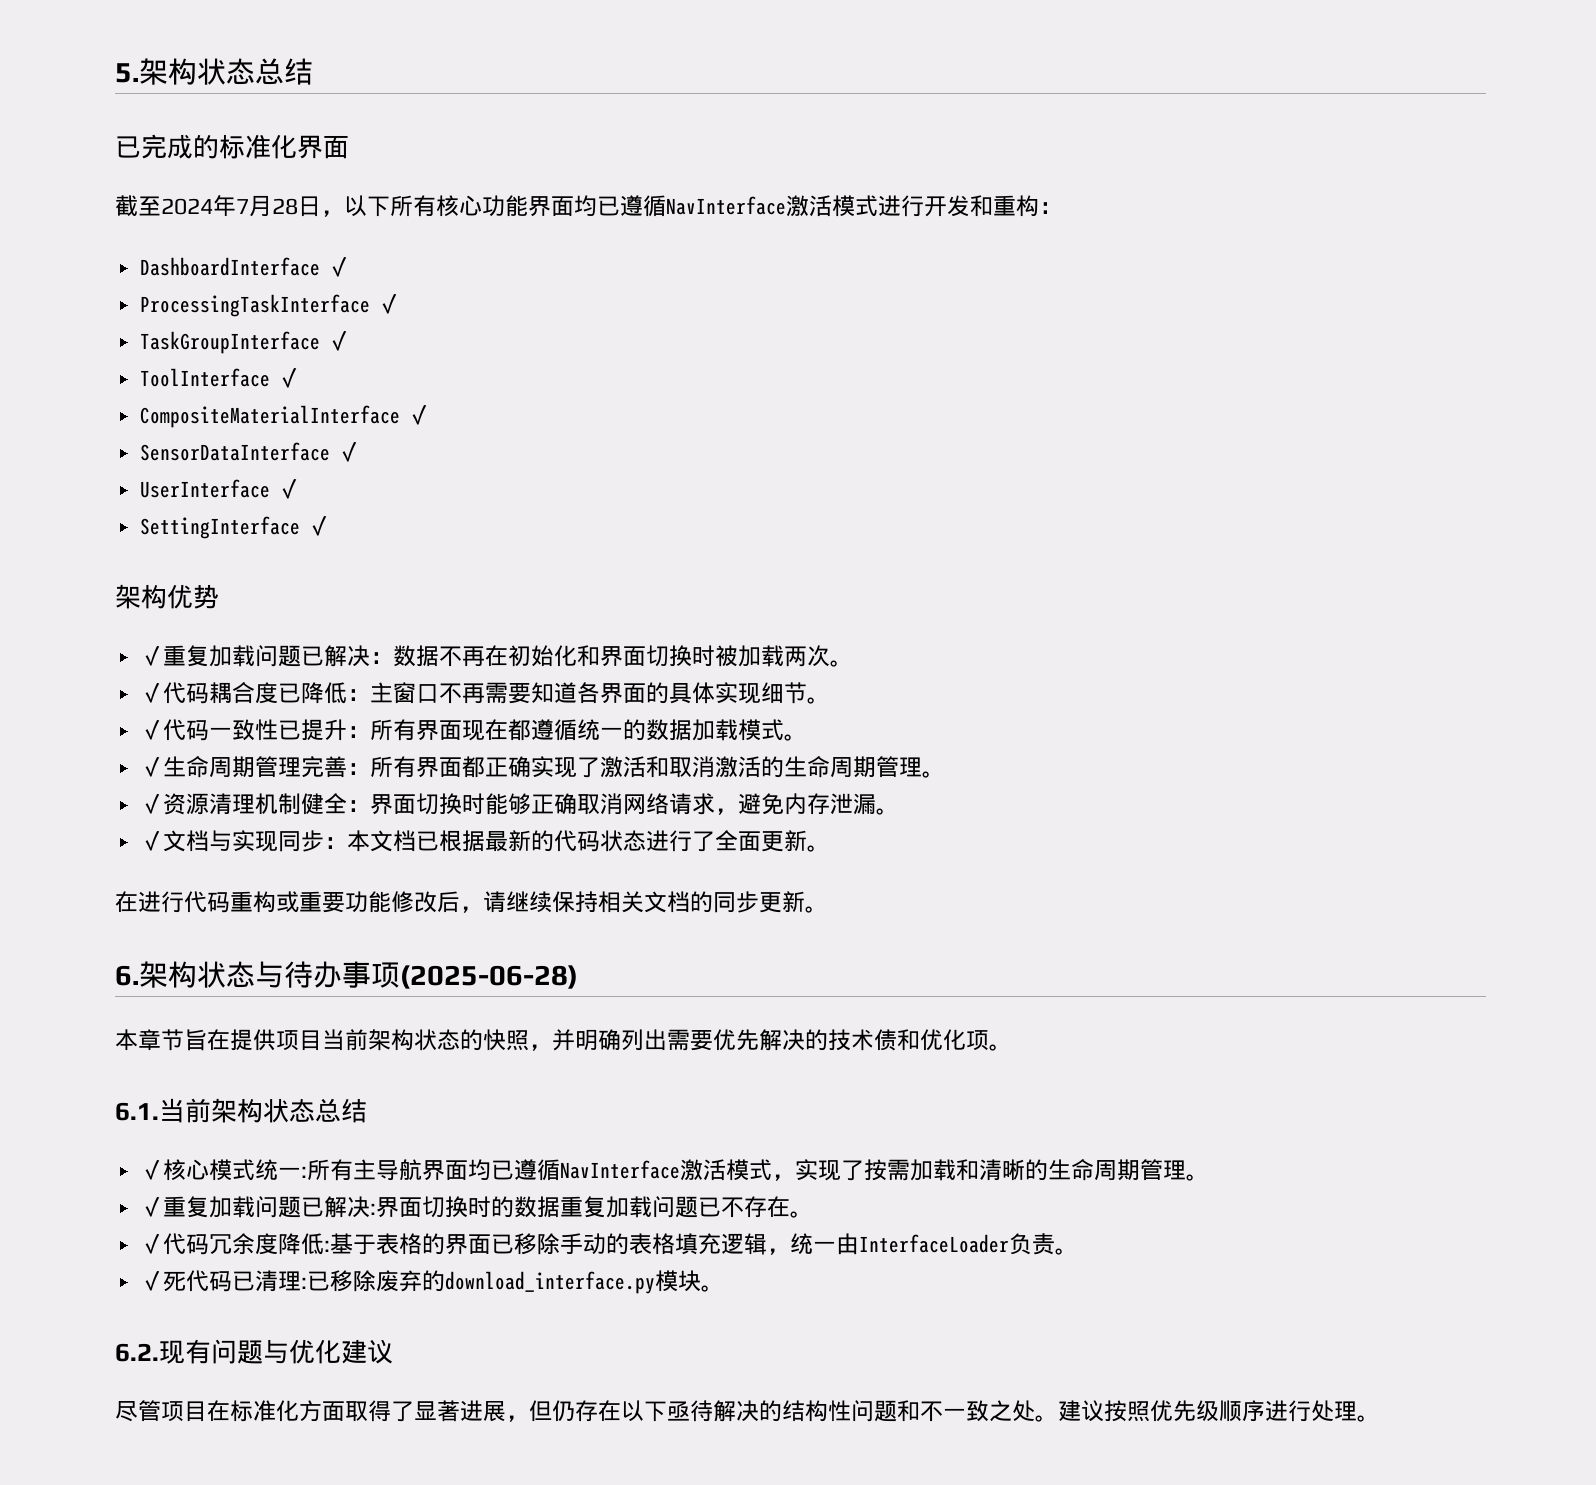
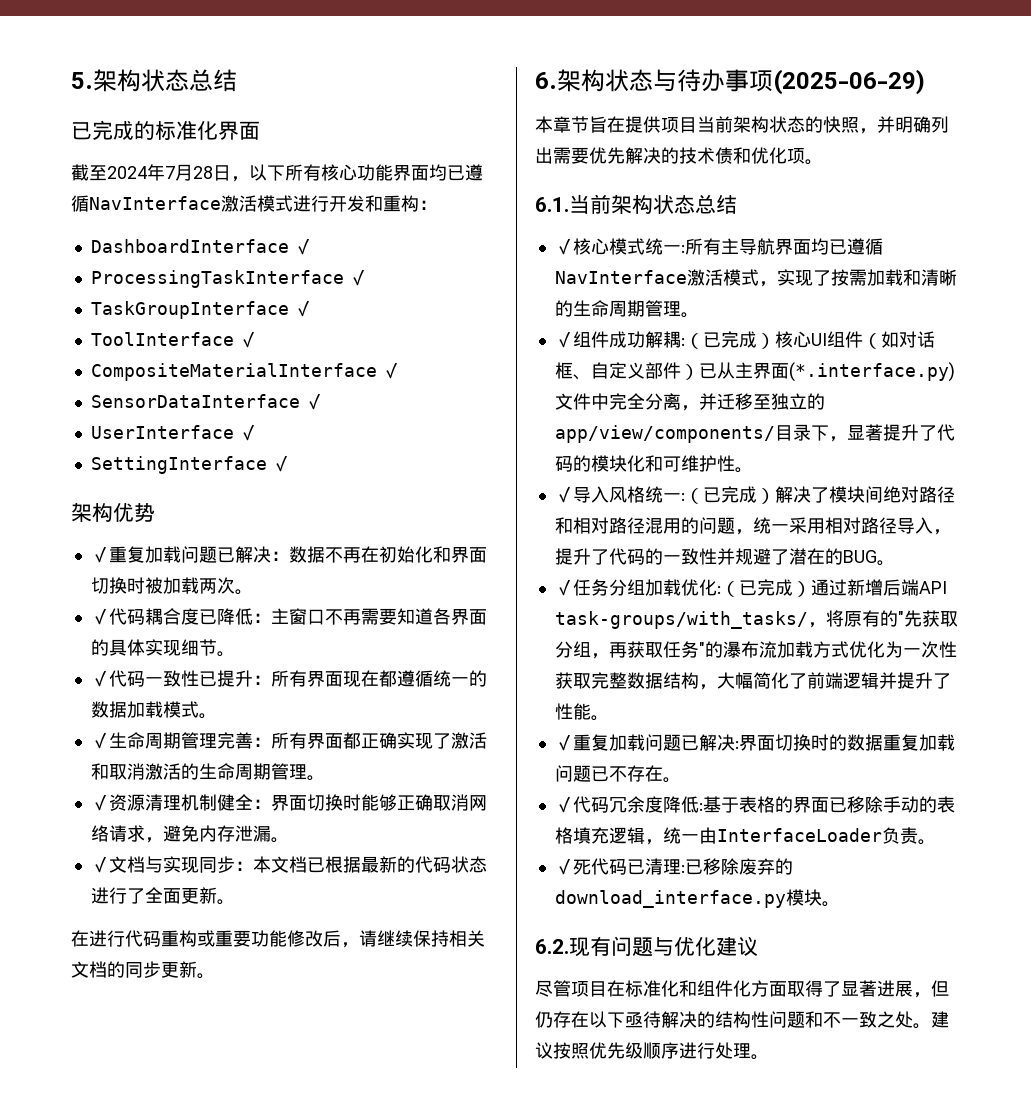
[400,965,578,989] (2025-06-28) -> [773,69,925,95] (2025-06-29)
(1210, 1177) none -> [554,331,935,349] [554,362,955,382] [554,393,825,411] [554,424,955,443] [554,455,753,473] [554,486,955,504] [554,517,951,535] [554,548,895,566] [554,579,947,597] [554,610,958,629] [554,641,957,659] [554,672,951,690] [554,703,609,721] // ✓组件成功解耦:（已完成）核心UI组件（如对话框、自定义部件）已从主界面(*.interface.py)文件中完全分离，并迁移至独立的app/view/components/目录下，显著提升了代码的模块化和可维护性。 // ✓导入风格统一:（已完成）解决了模块间绝对路径和相对路径混用的问题，统一采用相对路径导入，提升了代码的一致性并规避了潜在的BUG。 // ✓任务分组加载优化:（已完成）通过新增后端API task-groups/with_tasks/，将原有的"先获取分组，再获取任务"的瀑布流加载方式优化为一次性获取完整数据结构，大幅简化了前端逻辑并提升了性能。
(299, 1411) none -> [679,980,751,997] 和组件化

